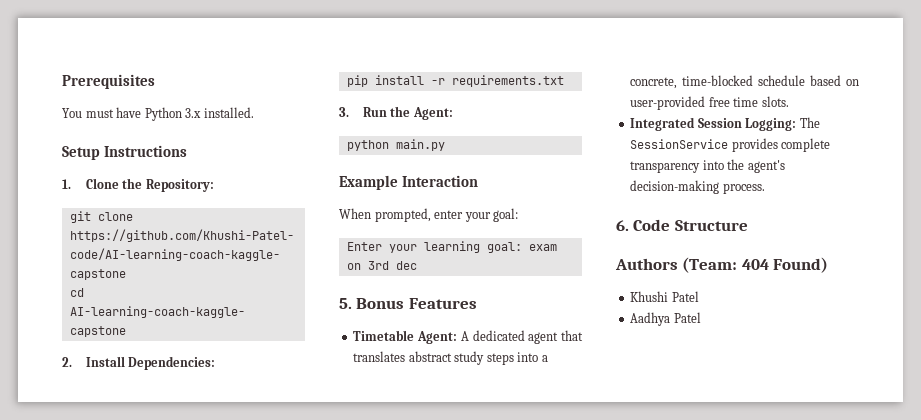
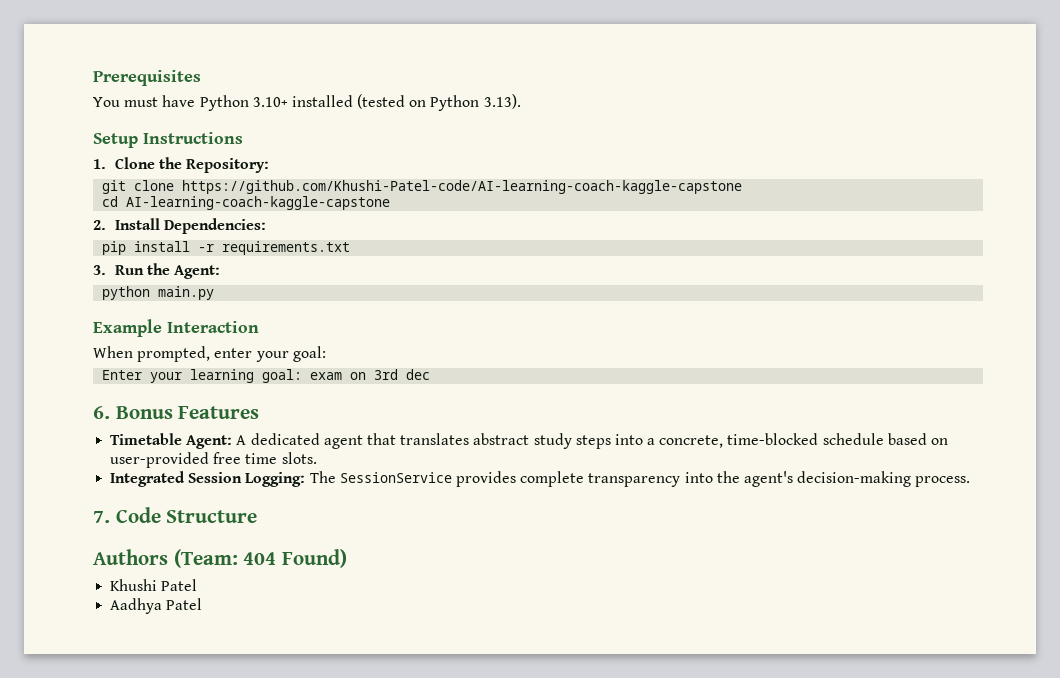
[185,107,254,118] 3.x installed. -> [252,94,521,111] 3.10+ installed (tested on Python 3.13).
[339,298,352,309] 5. -> [93,406,110,419] 6.
[616,220,629,231] 6. -> [93,511,110,523] 7.

